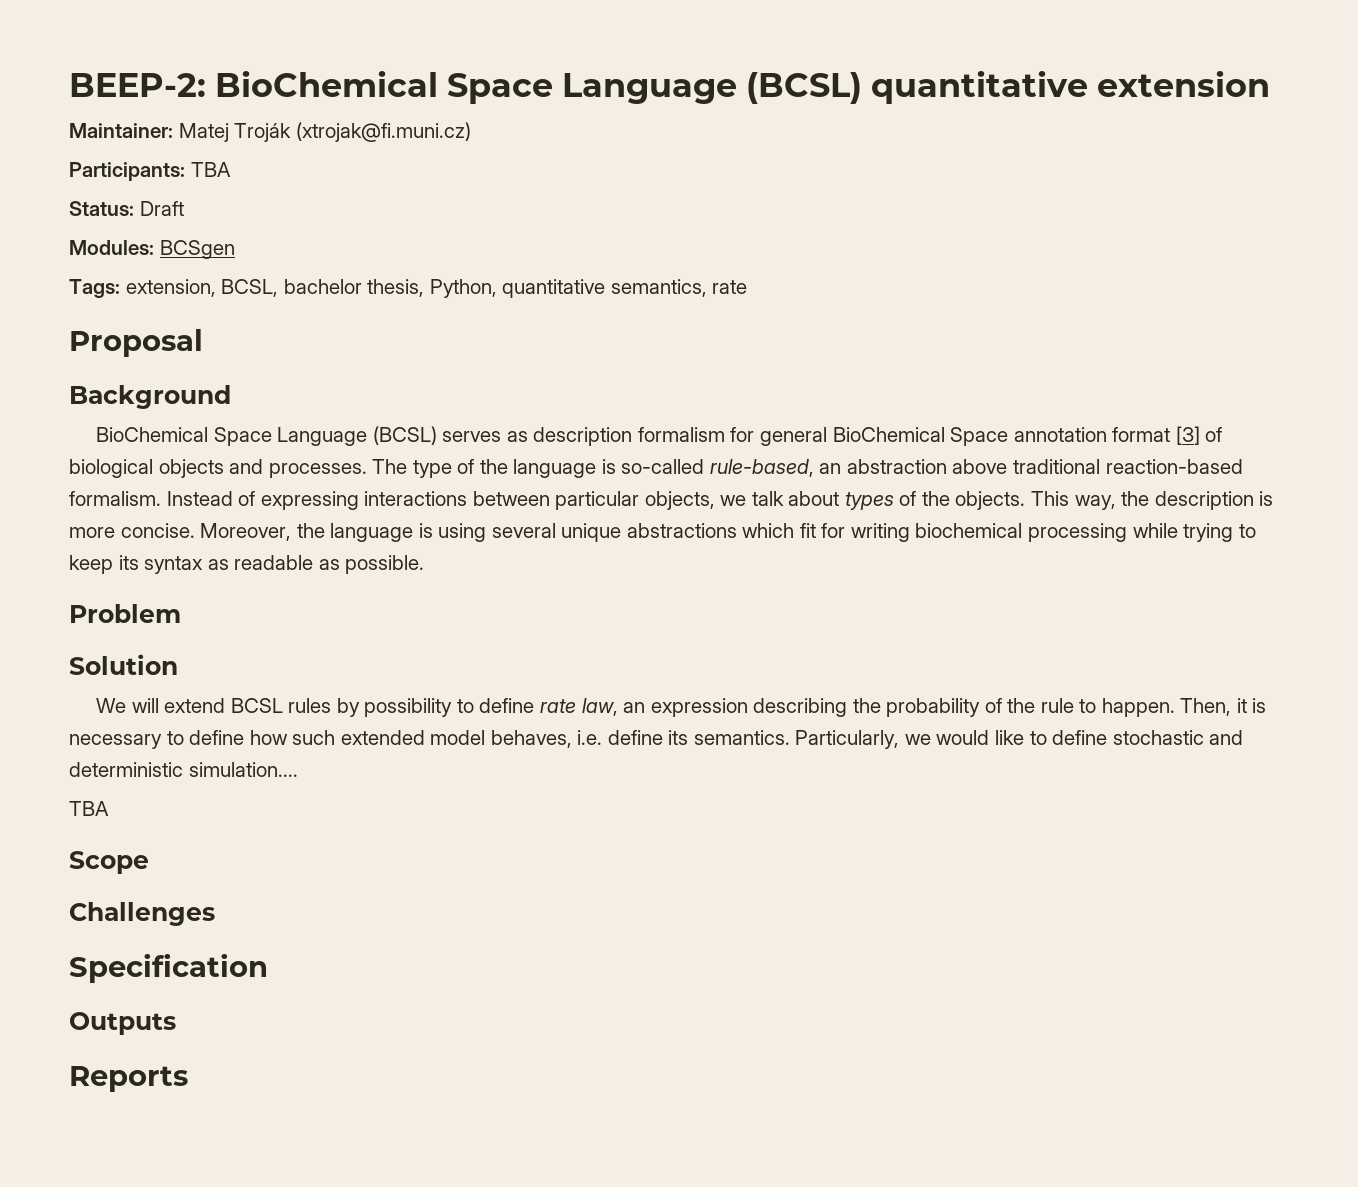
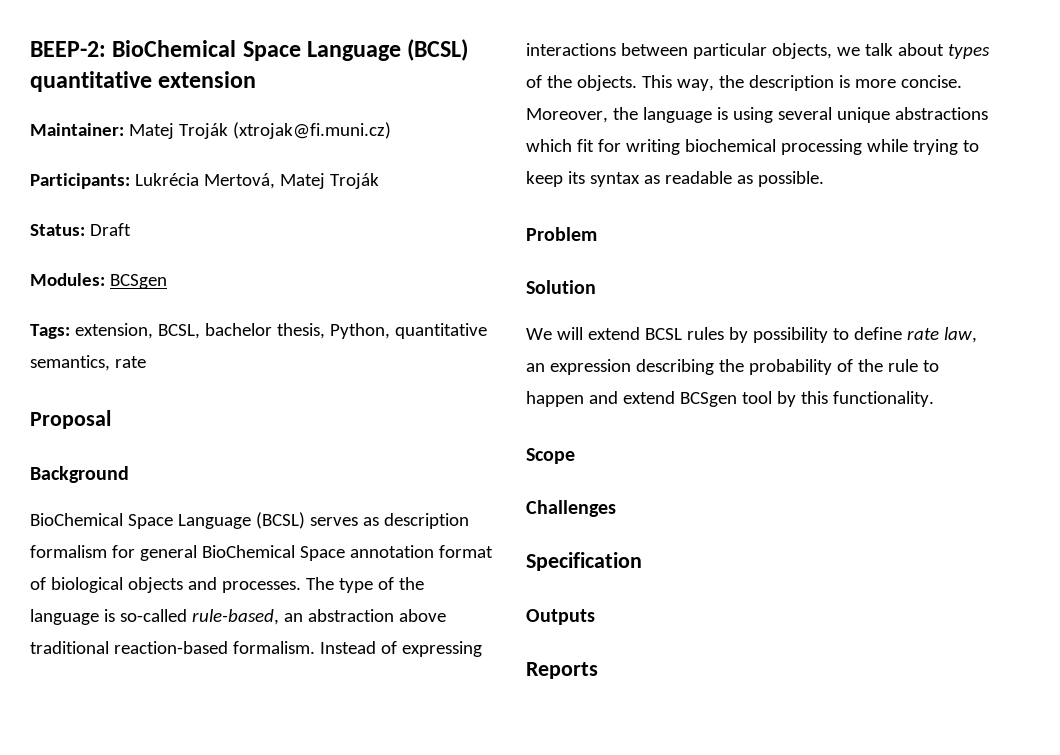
[190,162,231,177] TBA -> [134,173,379,189] Lukrécia Mertová, Matej Troják
[1175,426,1200,445] [3] -> (493, 551) none
[1101,698,1267,717] [69,730,1244,749] [69,762,298,777] [69,801,109,816] happen. Then, it is necessary to define how such extended model behaves, i.e. define its semantics. Particularly, we would like to define stochastic and deterministic simulation.... // TBA -> [526,391,934,407] happen and extend BCSgen tool by this functionality.

